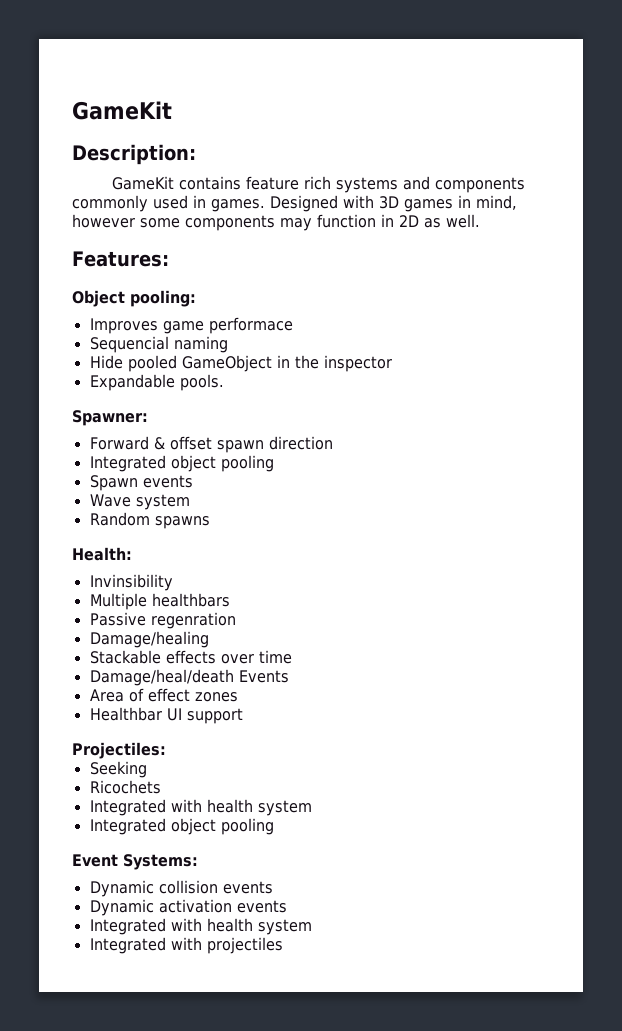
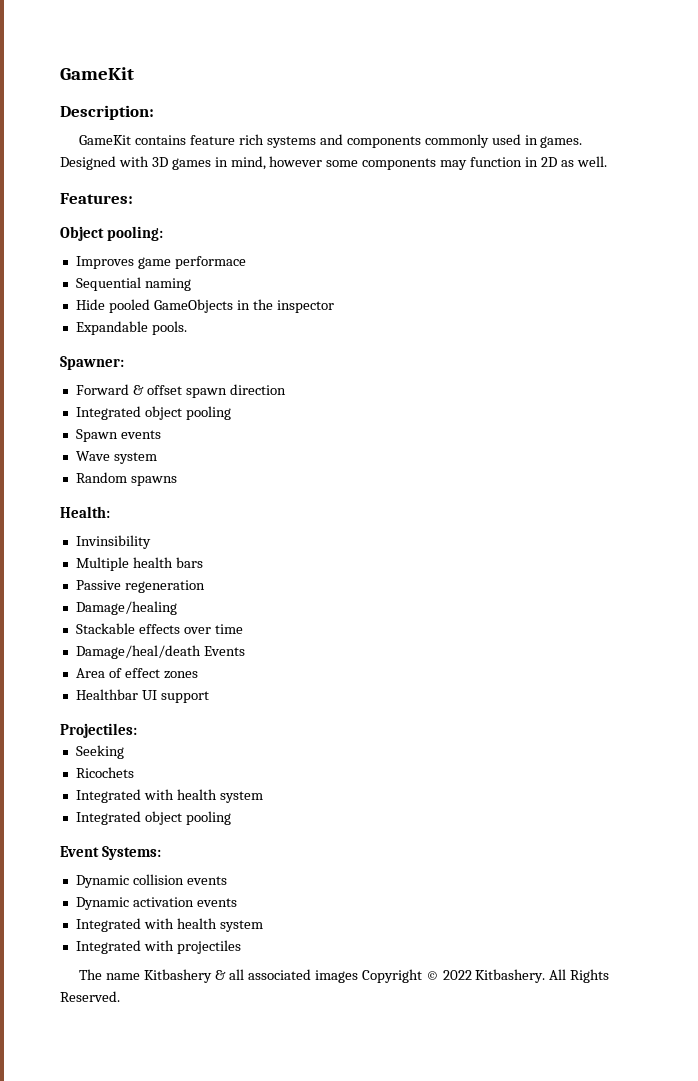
[89,336,169,353] Sequencial -> [75,277,141,291] Sequential
[181,355,272,372] GameObject -> [153,299,233,313] GameObjects
[151,593,230,607] healthbars -> [132,557,203,568] health bars
[150,612,236,629] regenration -> [124,580,205,593] regeneration
(283, 945) none -> [79,969,610,983] [60,991,120,1002] // The name Kitbashery & all associated images Copyright © 2022 Kitbashery. All Rights Reserved.

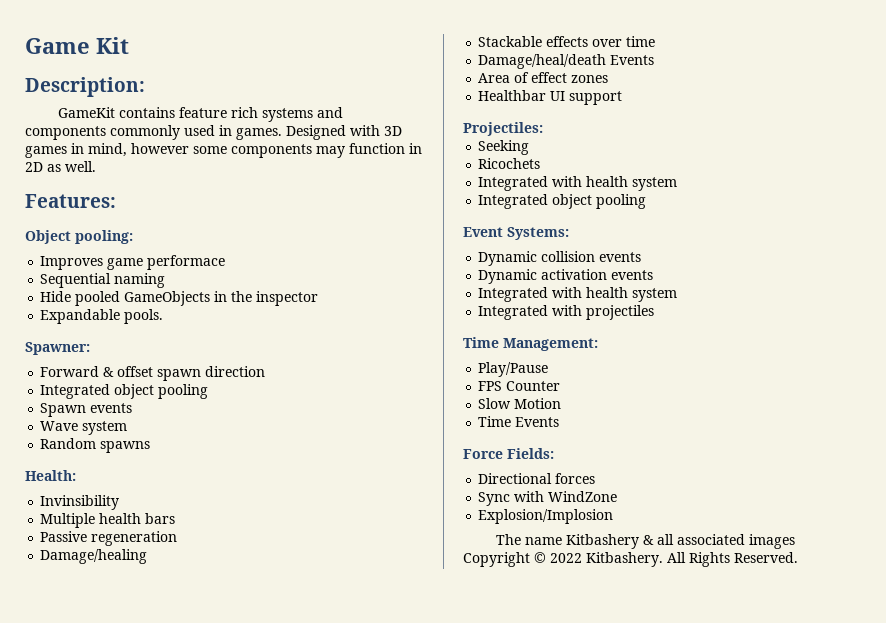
[60,67,134,80] GameKit -> [25,37,129,54] Game Kit
(241, 947) none -> [463,337,598,351] [478,362,549,377] [478,381,561,391] [478,398,562,409] [478,416,560,427] [463,448,554,459] [478,473,596,484] [478,491,618,506] [478,509,614,524] // Time Management: // Play/Pause // FPS Counter // Slow Motion // Time Events // Force Fields: // Directional forces // Sync with WindZone // Explosion/Implosion

